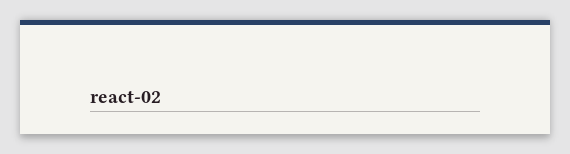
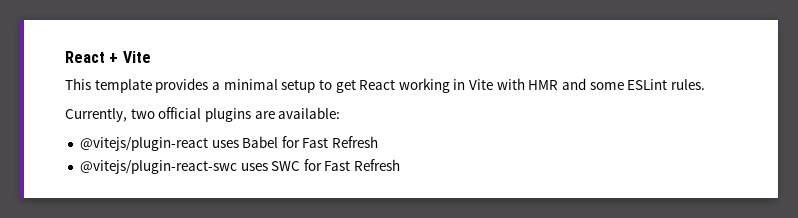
[90,90,161,103] react-02 -> [65,51,151,63] [65,78,705,93] [65,107,341,122] [79,136,379,151] [79,159,401,174] React + Vite // This template provides a minimal setup to get React working in Vite with HMR and some ESLint rules. // Currently, two official plugins are available: // @vitejs/plugin-react uses Babel for Fast Refresh // @vitejs/plugin-react-swc uses SWC for Fast Refresh

